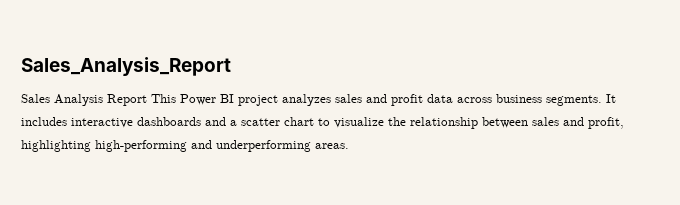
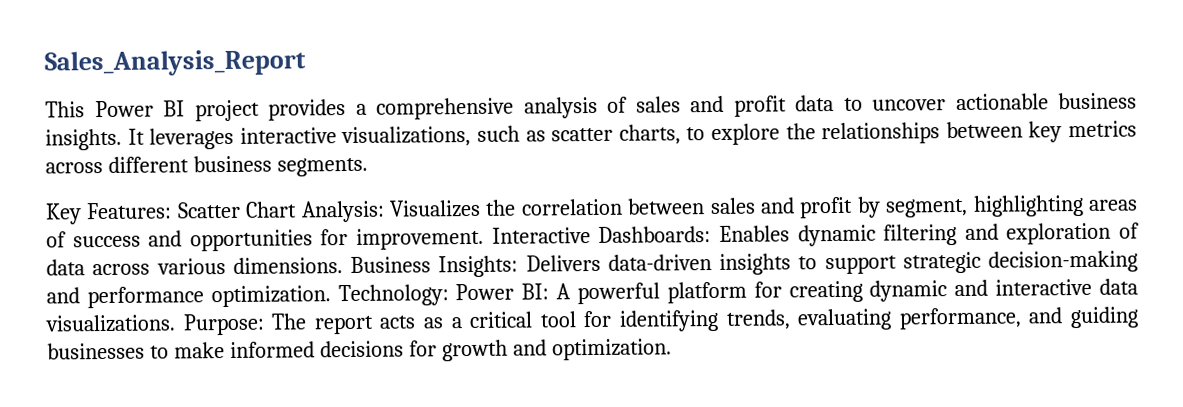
[21,94,147,106] Sales Analysis Report -> (306, 63) none
[282,94,616,106] [21,117,624,129] [21,140,349,152] analyzes sales and profit data across business segments. It includes interactive dashboards and a scatter chart to visualize the relationship between sales and profit, highlighting high-performing and underperforming areas. -> [268,92,1137,121] [45,120,1138,151] [45,155,368,177] [45,194,1138,225] [46,222,1141,252] [46,250,1138,278] [46,278,1139,309] [45,306,1140,336] [47,338,672,362] provides a comprehensive analysis of sales and profit data to uncover actionable business insights. It leverages interactive visualizations, such as scatter charts, to explore the relationships between key metrics across different business segments. // Key Features: Scatter Chart Analysis: Visualizes the correlation between sales and profit by segment, highlighting areas of success and opportunities for improvement. Interactive Dashboards: Enables dynamic filtering and exploration of data across various dimensions. Business Insights: Delivers data-driven insights to support strategic decision-making and performance optimization. Technology: Power BI: A powerful platform for creating dynamic and interactive data visualizations. Purpose: The report acts as a critical tool for identifying trends, evaluating performance, and guiding businesses to make informed decisions for growth and optimization.

